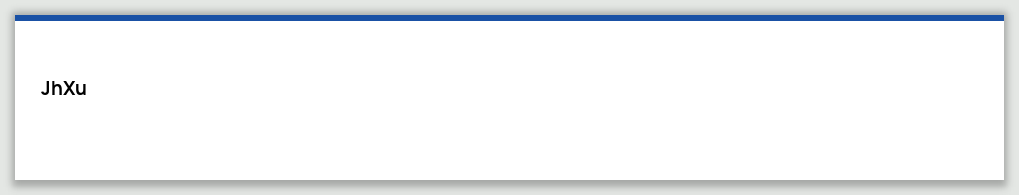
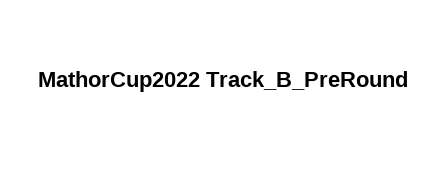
[41,81,87,95] JhXu -> [38,71,408,92] MathorCup2022 Track_B_PreRound

